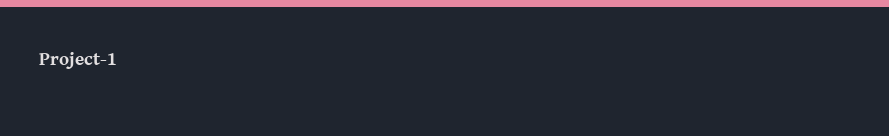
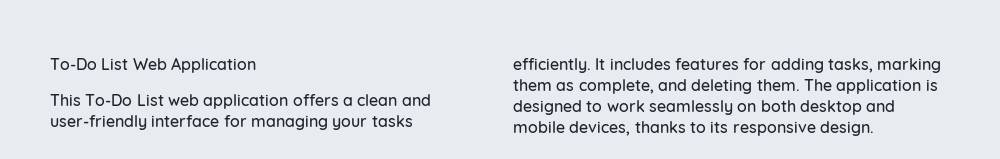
[39,52,117,69] Project-1 -> [50,57,256,73] [50,94,431,109] [50,115,413,130] [513,58,942,73] [513,79,938,94] [513,100,896,115] [513,121,874,136] To-Do List Web Application // This To-Do List web application offers a clean and user-friendly interface for managing your tasks efficiently. It includes features for adding tasks, marking them as complete, and deleting them. The application is designed to work seamlessly on both desktop and mobile devices, thanks to its responsive design.

